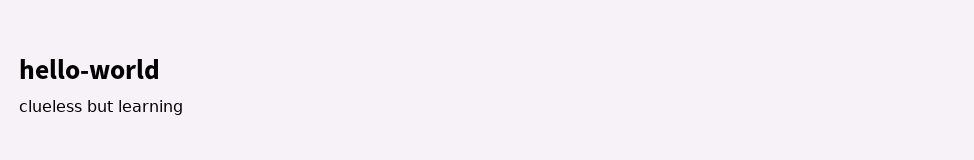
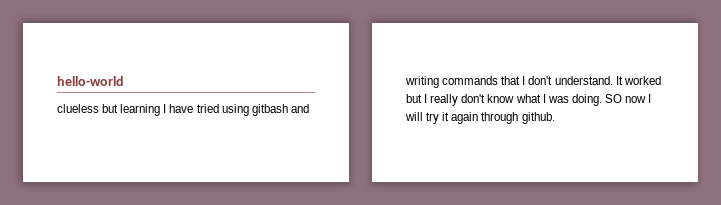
(183, 107) none -> [163,104,309,116] [405,76,661,88] [406,94,652,106] [405,112,555,124] I have tried using gitbash and writing commands that I don't understand. It worked but I really don't know what I was doing. SO now I will try it again through github.

